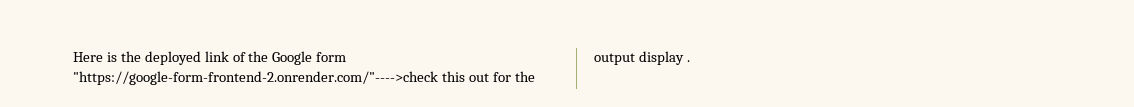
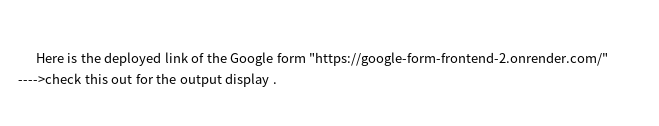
[73,71,438,85] "https://google-form-frontend-2.onrender.com/"---->check -> [309,52,609,66] [18,73,82,84] "https://google-form-frontend-2.onrender.com/" ---->check

